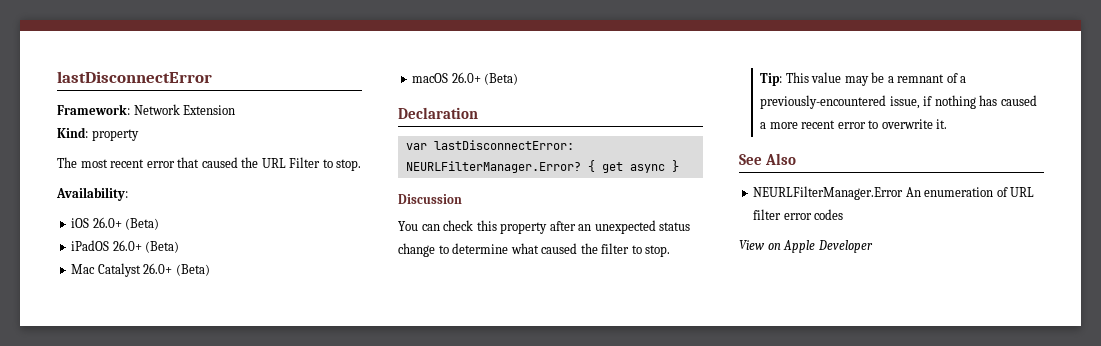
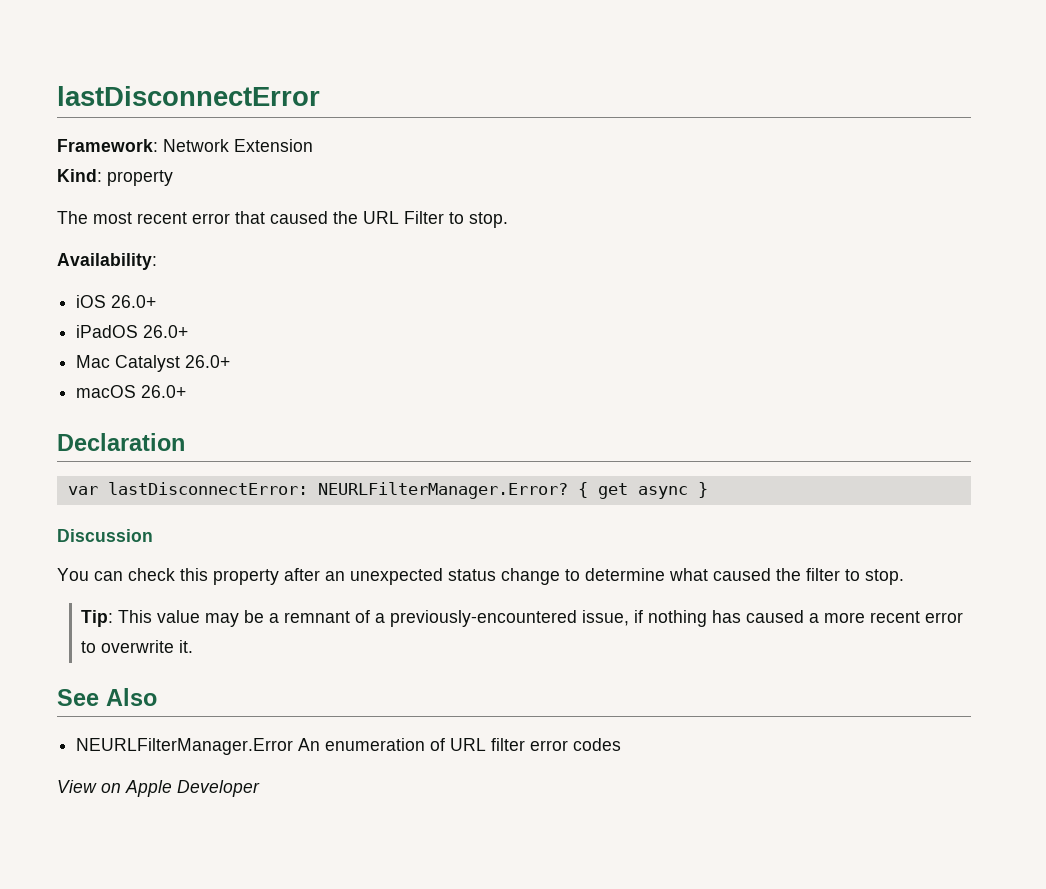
[125,218,160,230] (Beta) -> (157, 301) none
[145,241,180,253] (Beta) -> (189, 331) none
[175,264,210,276] (Beta) -> (231, 361) none
[484,73,519,85] (Beta) -> (187, 391) none

